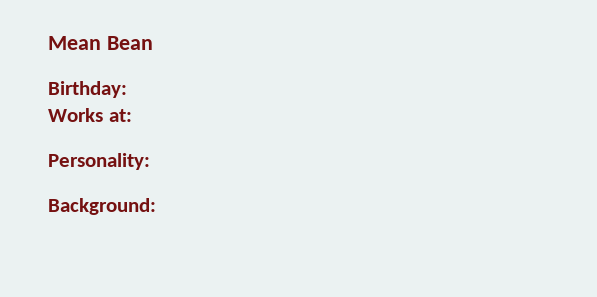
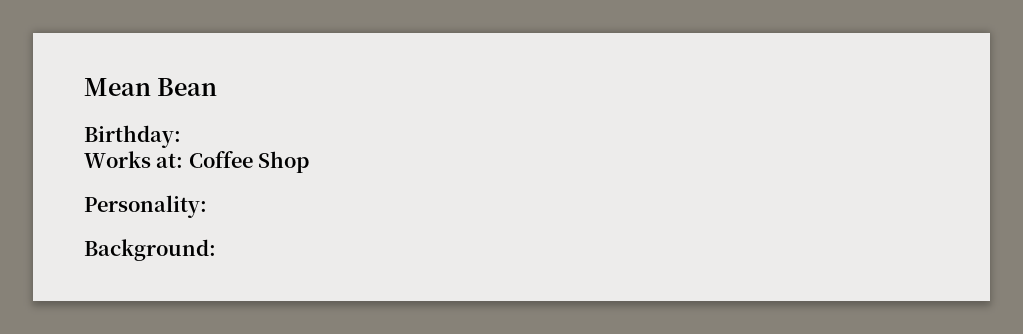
(132, 115) none -> [188,151,310,173] Coffee Shop

